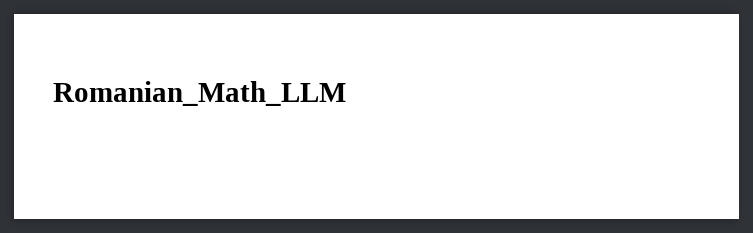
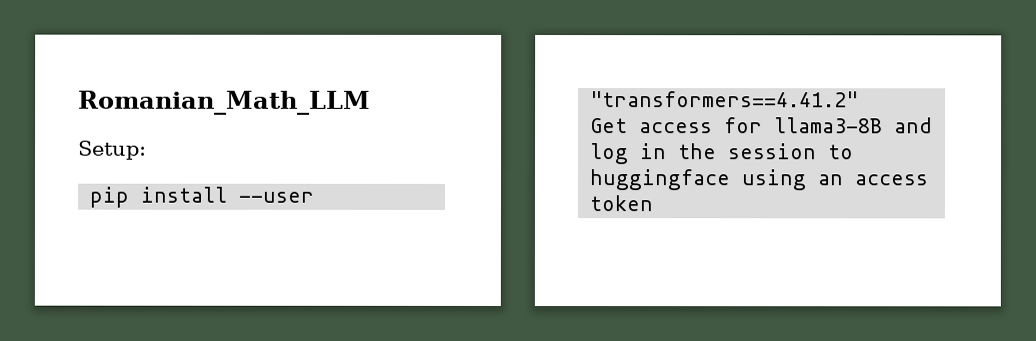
(346, 93) none -> [78,140,147,160] [89,186,315,208] [590,91,860,108] [590,117,934,134] [590,143,855,165] [589,169,929,191] [589,195,654,212] // Setup: // pip install --user "transformers==4.41.2" // Get access for llama3-8B and log in the session to huggingface using an access token

